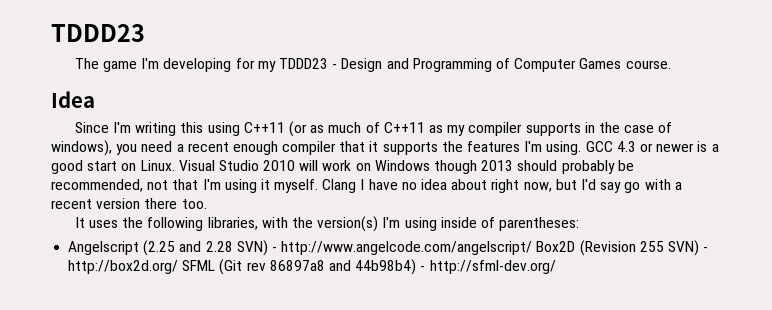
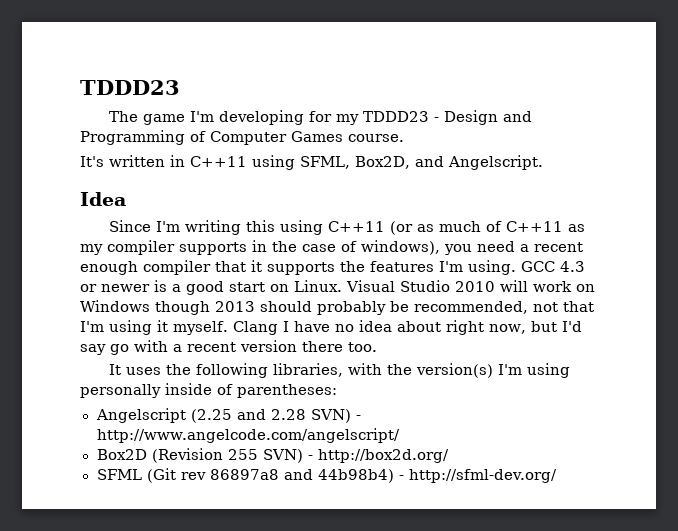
(671, 64) none -> [80,155,543,170] // It's written in C++11 using SFML, Box2D, and Angelscript.
(437, 224) none -> [80,384,161,398] personally
(533, 248) none -> (401, 435) //
(179, 267) none -> (449, 456) //

